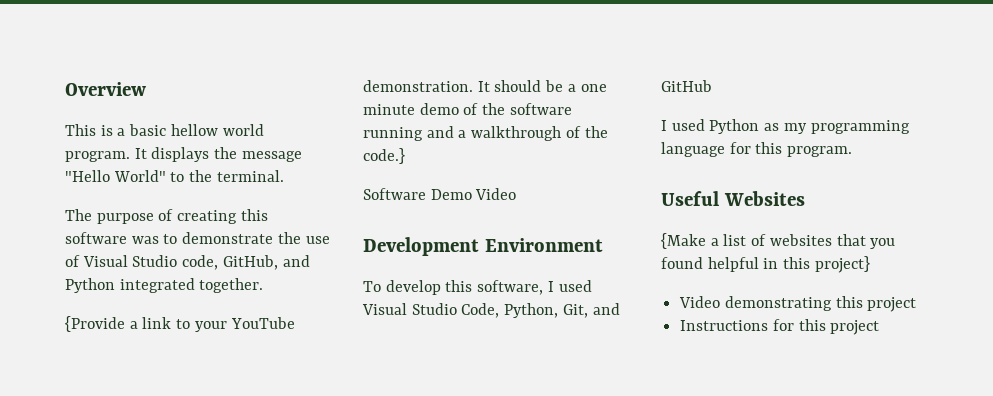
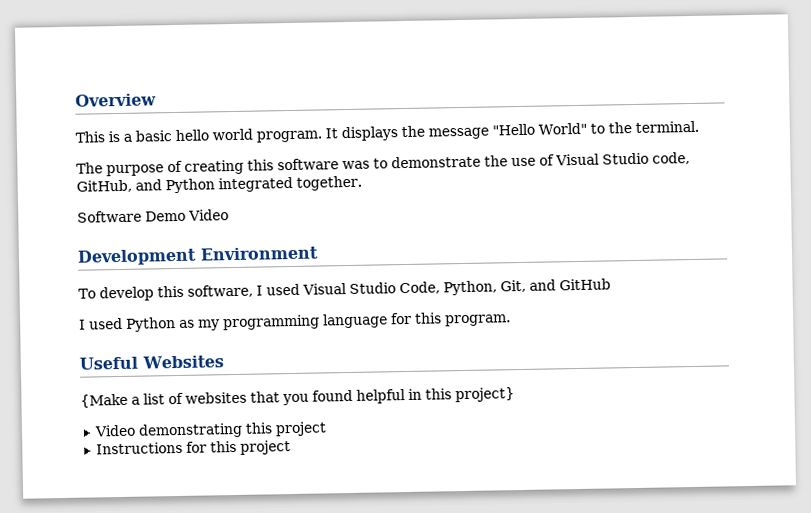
[170,124,218,136] hellow -> [175,129,209,141] hello
[65,316,295,332] [363,80,607,92] [363,103,572,115] [363,126,608,141] [363,148,405,164] // {Provide a link to your YouTube demonstration. It should be a one minute demo of the software running and a walkthrough of the code.} -> (362, 183) none

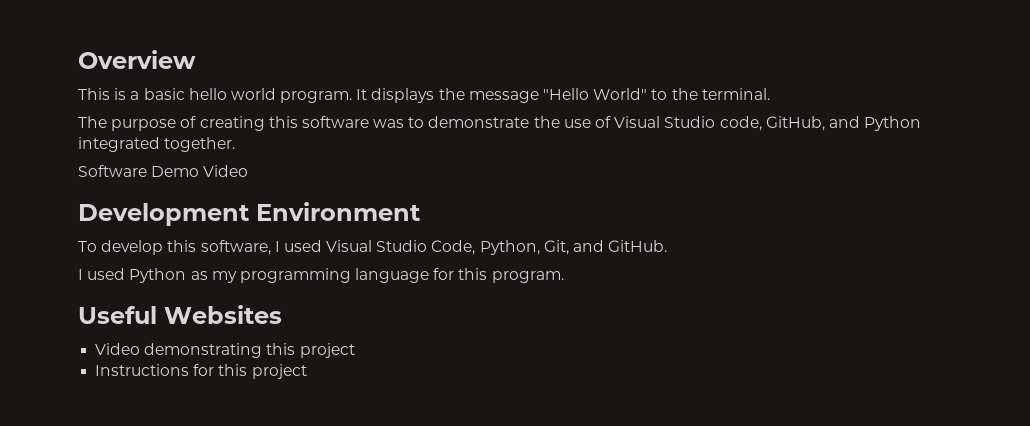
[558,278,611,291] GitHub -> [608,240,668,252] GitHub.
[80,387,515,408] // {Make a list of websites that you found helpful in this project} -> (282, 314) none

